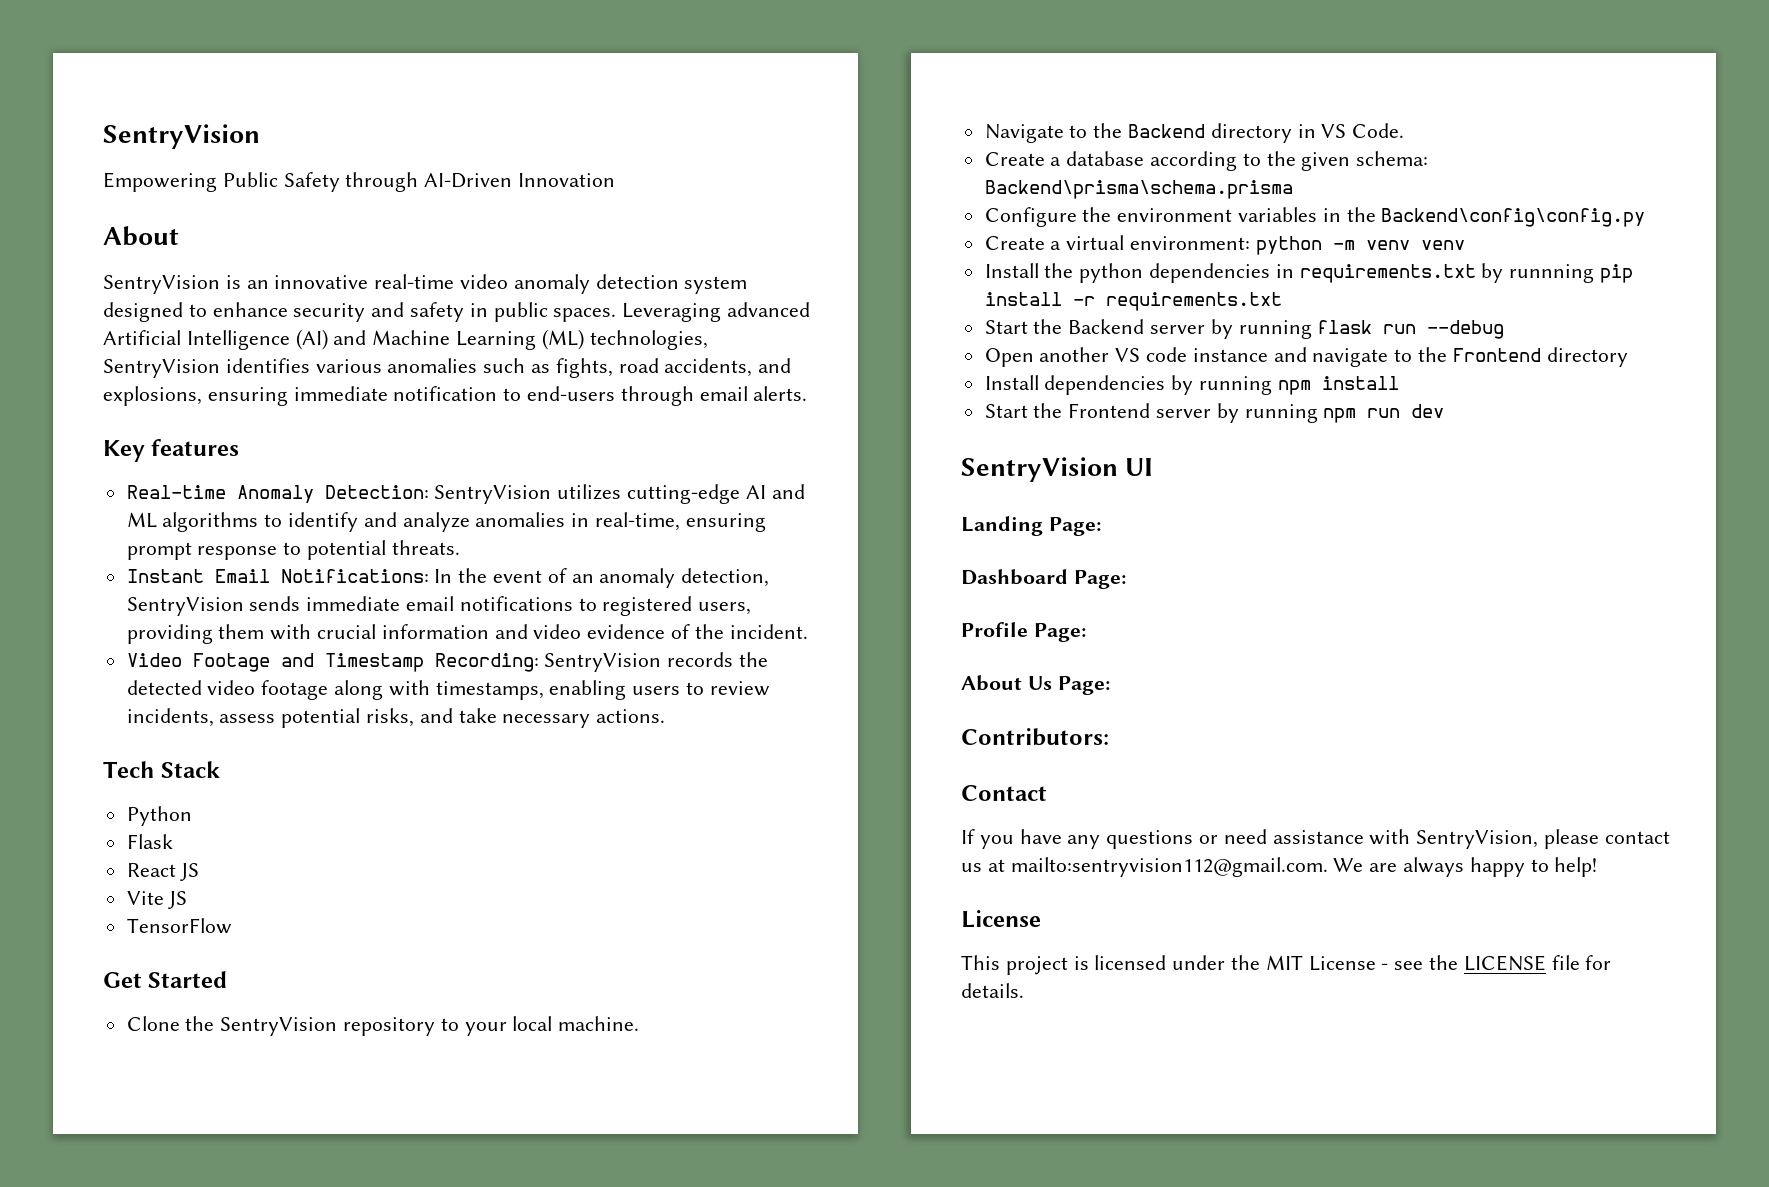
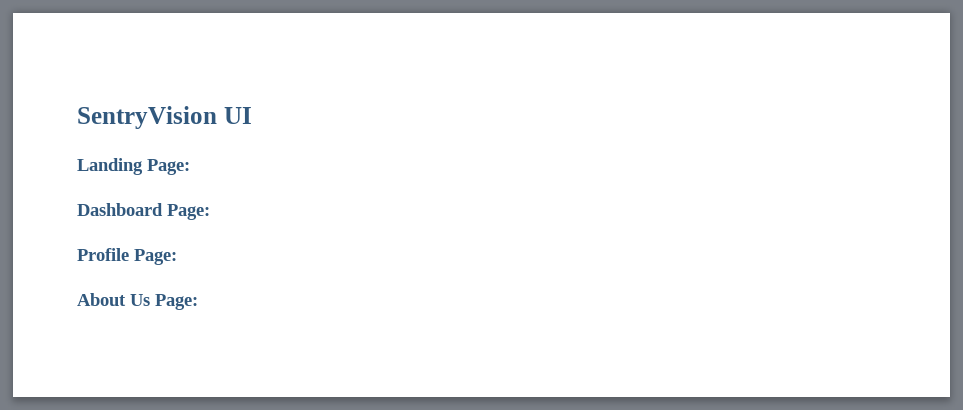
[103,124,260,149] [103,172,616,192] [103,226,179,246] [103,274,748,294] [103,302,811,322] [103,329,708,350] [103,358,792,378] [103,386,808,406] [103,439,240,462] [126,484,805,504] [126,512,766,532] [126,540,460,560] [126,568,770,588] [126,596,752,616] [126,624,808,644] [126,652,769,672] [126,680,770,700] [126,708,666,728] [103,761,221,778] [126,806,192,826] [126,834,173,849] [126,863,200,881] [126,891,188,909] [126,918,232,934] [103,971,228,988] [126,1016,640,1036] [984,123,1405,143] [984,151,1429,171] [984,180,1293,199] [984,207,1646,227] [984,235,1465,255] [984,263,1634,283] [984,292,1282,311] [984,319,1505,339] [984,347,1628,367] [984,375,1399,395] [984,403,1445,423] [961,457,1118,482] SentryVision // Empowering Public Safety through AI-Driven Innovation // About // SentryVision is an innovative real-time video anomaly detection system designed to enhance security and safety in public spaces. Leveraging advanced Artificial Intelligence (AI) and Machine Learning (ML) technologies, SentryVision identifies various anomalies such as fights, road accidents, and explosions, ensuring immediate notification to end-users through email alerts. // Key features // Real-time Anomaly Detection: SentryVision utilizes cutting-edge AI and ML algorithms to identify and analyze anomalies in real-time, ensuring prompt response to potential threats. // Instant Email Notifications: In the event of an anomaly detection, SentryVision sends immediate email notifications to registered users, providing them with crucial information and video evidence of the incident. // Video Footage and Timestamp Recording: SentryVision records the detected video footage along with timestamps, enabling users to review incidents, assess potential risks, and take necessary actions. // Tech Stack // Python // Flask // React JS // Vite JS // TensorFlow // Get Started // Clone the SentryVision repository to your local machine. // Navigate to the Backend directory in VS Code. // Create a database according to the given schema: Backend\prisma\schema.prisma // Configure the environment variables in the Backend\config\config.py // Create a virtual environment: python -m venv venv // Install the python dependencies in requirements.txt by runnning pip install -r requirements.txt // Start the Backend server by running flask run --debug // Open another VS code instance and navigate to the Frontend directory // Install dependencies by running npm install // Start the Frontend server by running npm run dev // SentryVision -> [77,106,217,129] SentryVision
[961,728,1109,746] [961,785,1047,801] [961,829,1670,849] [961,857,1598,877] [961,910,1041,928] [961,955,1612,975] [961,983,1024,998] // Contributors: // Contact // If you have any questions or need assistance with SentryVision, please contact us at mailto:sentryvision112@gmail.com. We are always happy to help! // License // This project is licensed under the MIT License - see the LICENSE file for details. -> (198, 302) none

